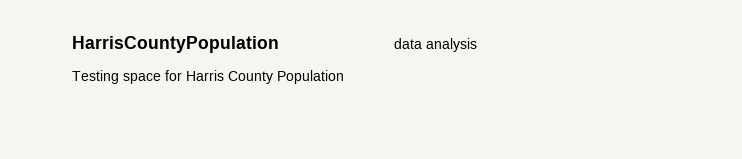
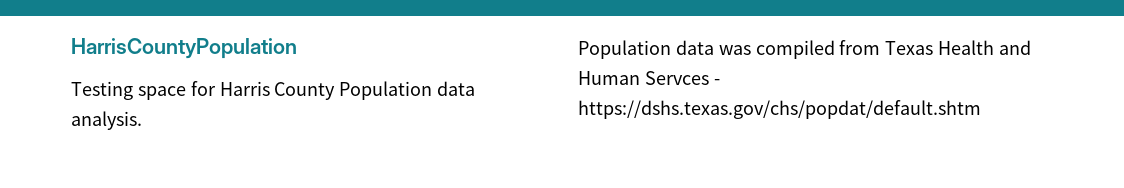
[426,38,477,52] analysis -> [71,111,142,130] [578,40,1032,59] [578,71,720,85] [578,100,981,119] analysis. // Population data was compiled from Texas Health and Human Servces - https://dshs.texas.gov/chs/popdat/default.shtm

